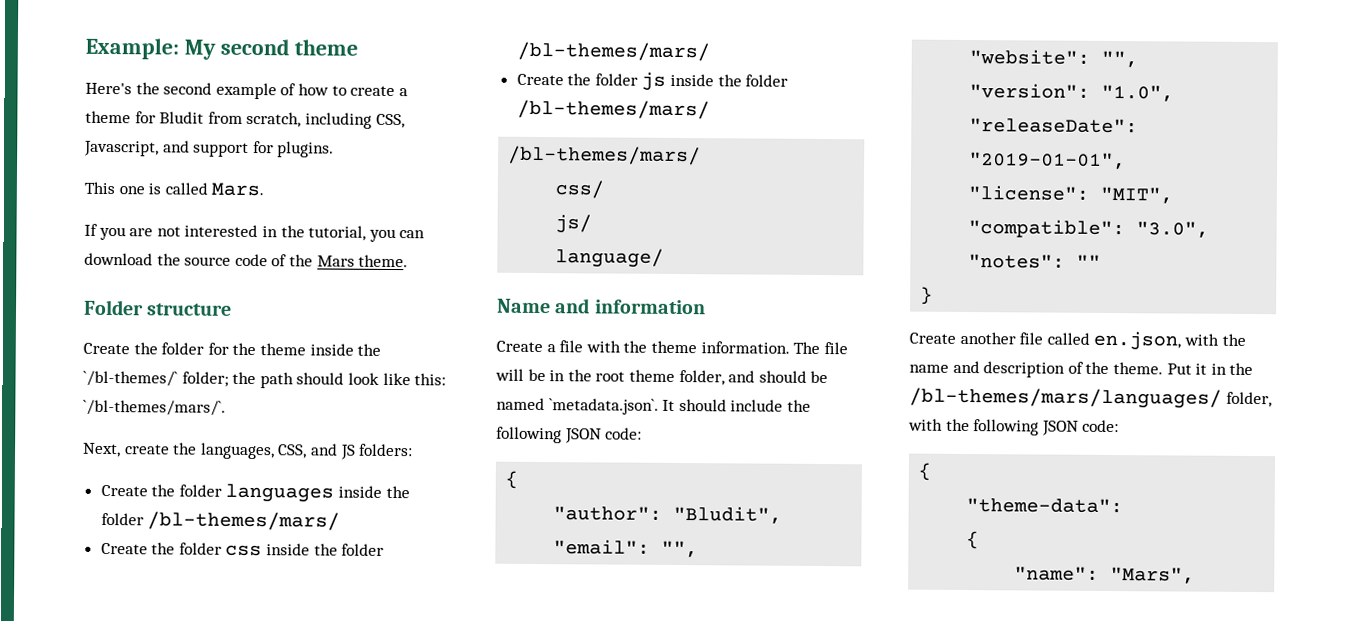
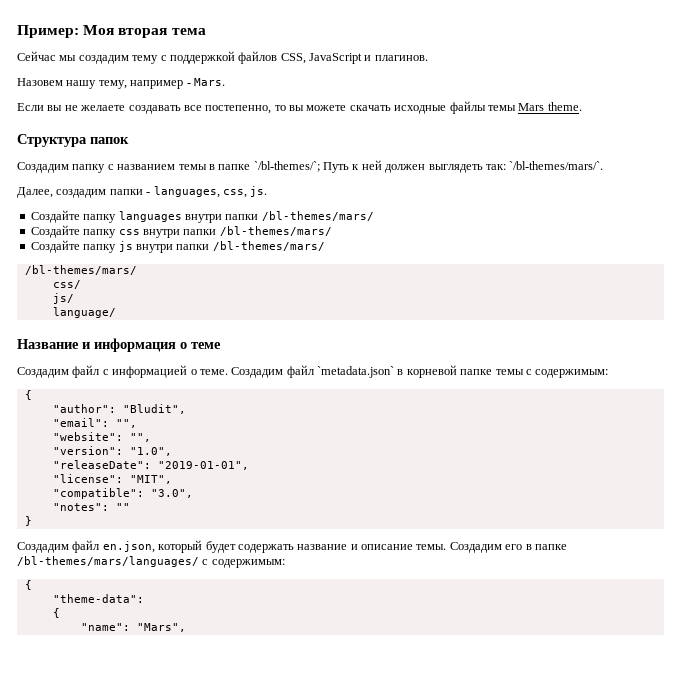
[85,37,359,60] [85,82,408,100] [85,110,405,129] [84,140,335,158] [84,181,265,197] [84,223,426,243] [84,252,409,268] [83,299,233,316] [83,342,382,356] [83,370,447,389] [83,399,226,416] [82,442,414,460] [100,483,410,503] [100,511,341,531] [100,542,385,557] [516,41,710,62] [516,71,789,91] Example: My second theme // Here's the second example of how to create a theme for Bludit from scratch, including CSS, Javascript, and support for plugins. // This one is called Mars. // If you are not interested in the tutorial, you can download the source code of the Mars theme. // Folder structure // Create the folder for the theme inside the `/bl-themes/` folder; the path should look like this: `/bl-themes/mars/`. // Next, create the languages, CSS, and JS folders: // Create the folder languages inside the folder /bl-themes/mars/ // Create the folder css inside the folder /bl-themes/mars/ // Create the folder js inside the folder -> [17,25,206,38] [17,51,428,64] [17,78,225,89] [17,101,582,114] [17,134,129,147] [17,160,604,173] [17,186,268,198] [30,210,374,223] [30,225,332,238] [30,240,210,253] Пример: Моя вторая тема // Сейчас мы создадим тему с поддержкой файлов CSS, JavaScript и плагинов. // Назовем нашу тему, например - Mars. // Если вы не желаете создавать все постепенно, то вы можете скачать исходные файлы темы Mars theme. // Структура папок // Создадим папку с названием темы в папке `/bl-themes/`; Путь к ней должен выглядеть так: `/bl-themes/mars/`. // Далее, создадим папки - languages, css, js. // Создайте папку languages внутри папки /bl-themes/mars/ // Создайте папку css внутри папки /bl-themes/mars/ // Создайте папку js внутри папки
[497,298,706,315] [496,340,848,355] [495,368,829,386] [496,397,811,415] [496,426,643,444] Name and information // Create a file with the theme information. The file will be in the root theme folder, and should be named `metadata.json`. It should include the following JSON code: -> [17,338,221,352] [17,365,609,378] Название и информация о теме // Создадим файл с информацией о теме. Создадим файл `metadata.json` в корневой папке темы с содержимым:
[909,330,1246,351] [909,360,1254,378] [909,387,1272,409] [908,418,1120,436] Create another file called en.json, with the name and description of the theme. Put it in the /bl-themes/mars/languages/ folder, with the following JSON code: -> [17,540,567,553] [17,556,285,568] Создадим файл en.json, который будет содержать название и описание темы. Создадим его в папке /bl-themes/mars/languages/ с содержимым:

